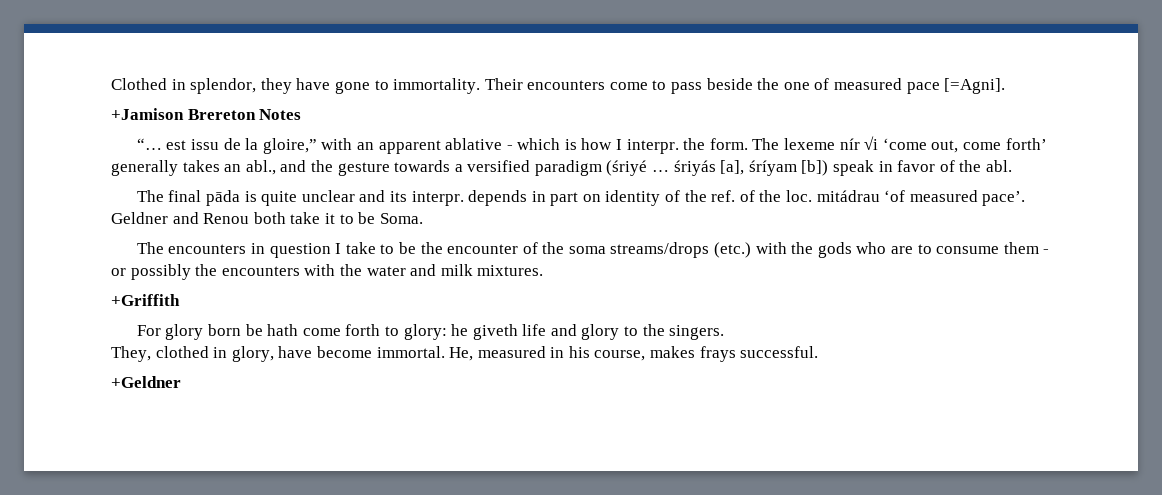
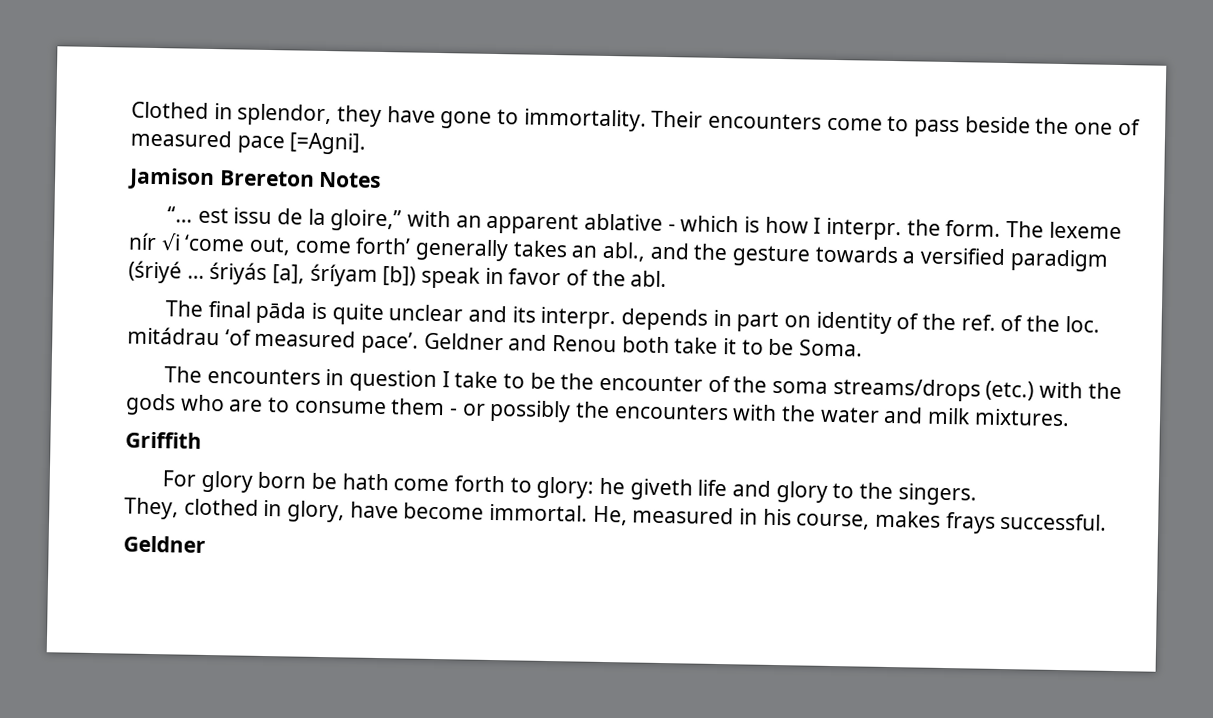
[111,108,184,120] +Jamison -> [127,167,215,191] Jamison
[111,294,180,306] +Griffith -> [125,431,202,449] Griffith
[111,376,181,388] +Geldner -> [123,535,206,553] Geldner

